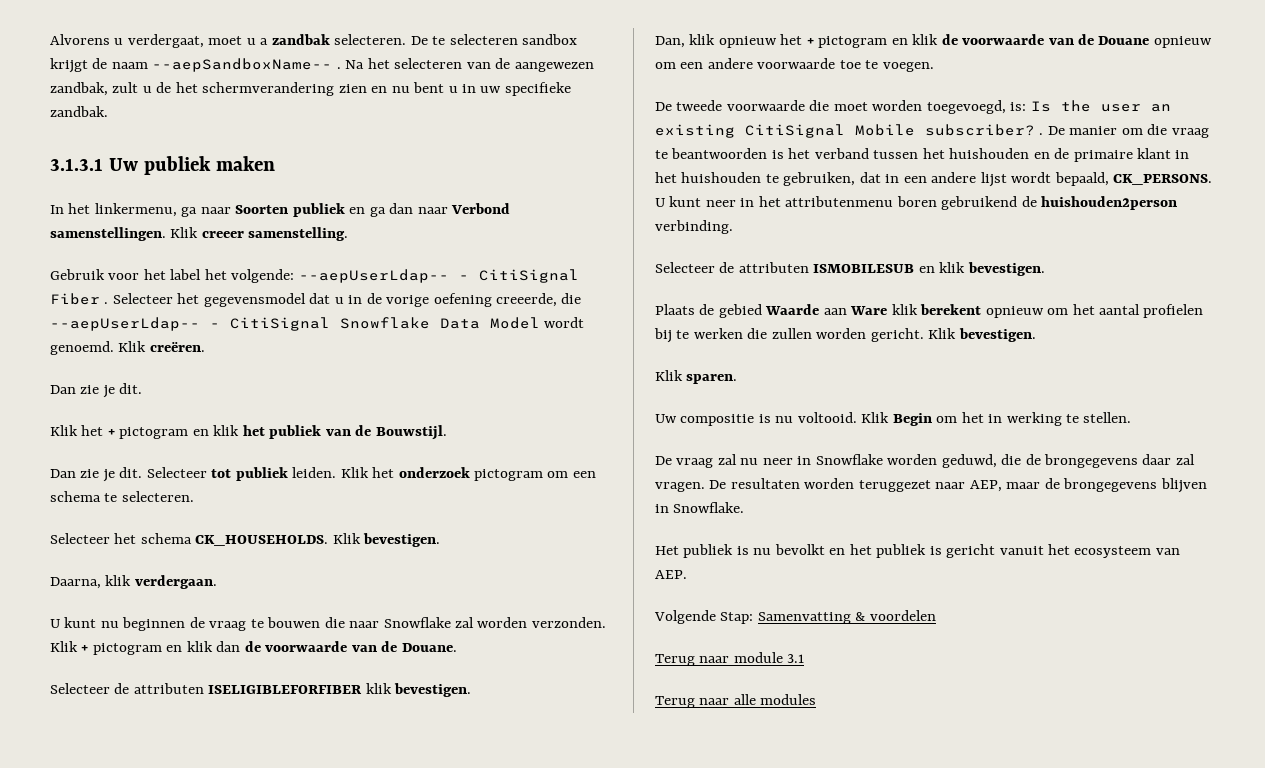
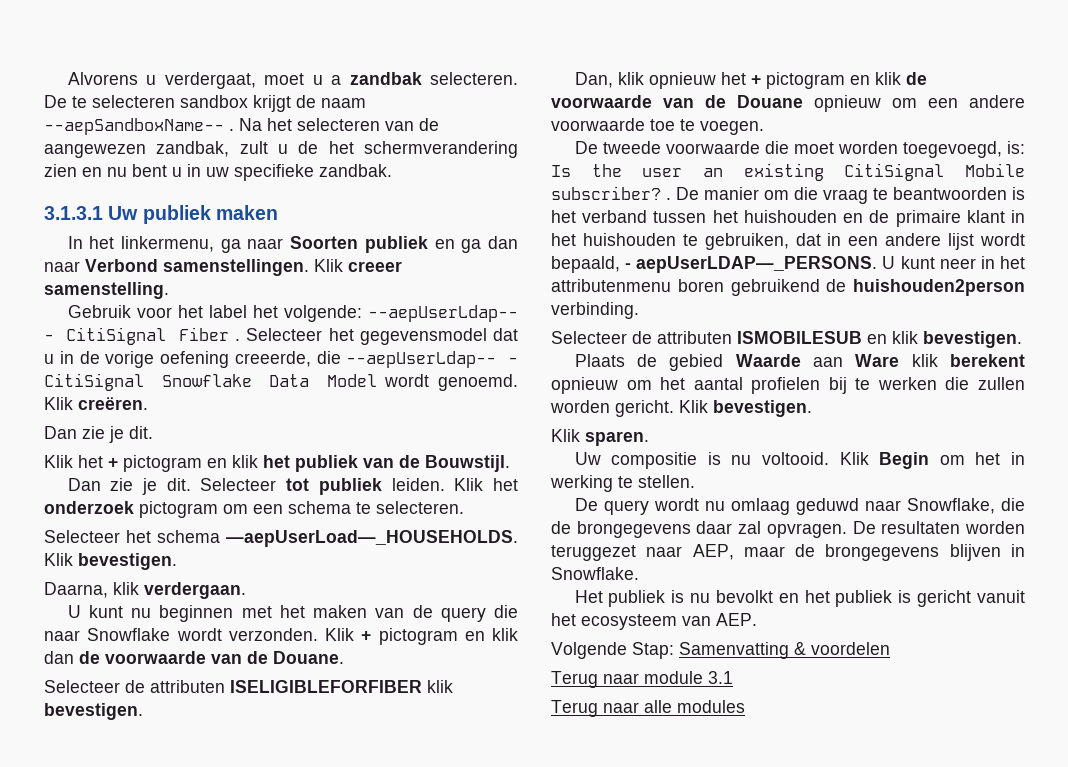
[195,535,329,546] CK_HOUSEHOLDS. -> [226,530,518,547] —aepUserLoad—_HOUSEHOLDS.
[189,617,321,631] de vraag te bouwen -> [241,605,486,622] met het maken van de query
[455,617,528,628] zal worden -> [176,628,222,641] wordt
[1113,174,1213,185] CK_PERSONS. -> [625,256,878,273] - aepUserLDAP—_PERSONS.
[676,454,997,468] vraag zal nu neer in Snowflake worden geduwd, -> [603,498,995,515] query wordt nu omlaag geduwd naar Snowflake,
[655,482,705,492] vragen. -> [766,523,847,538] opvragen.

